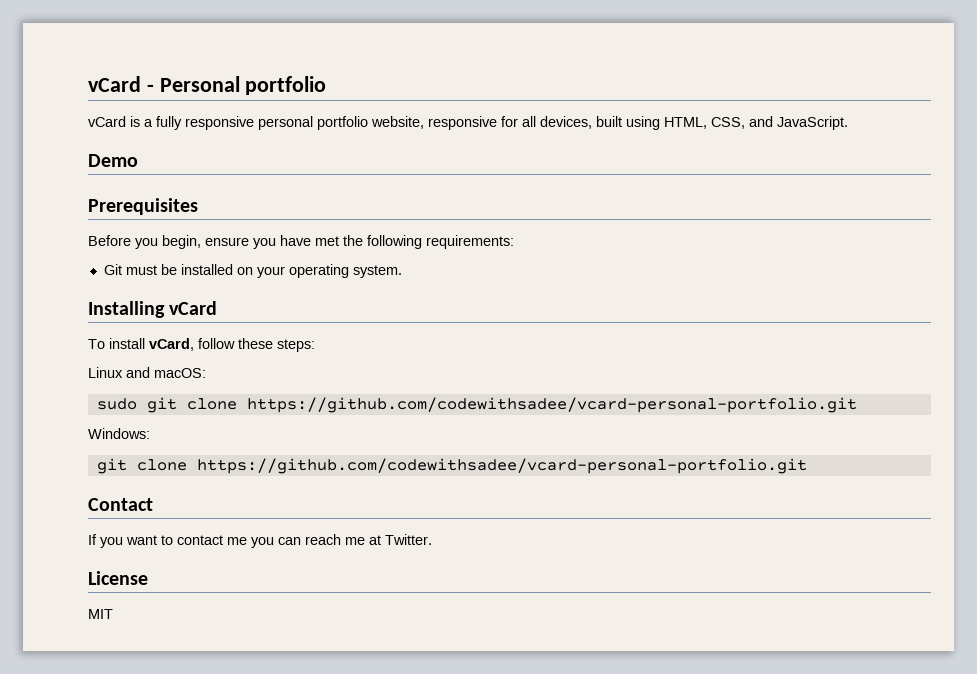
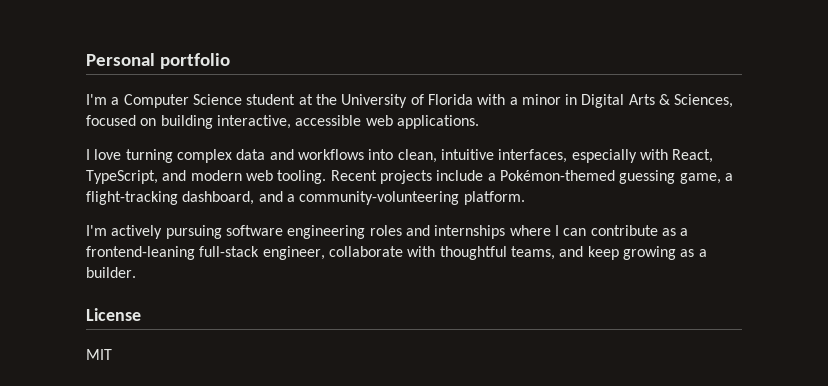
[88,76,154,92] vCard - -> (86, 59) none
[88,116,848,130] [88,154,138,167] [88,198,198,215] [88,235,514,249] [103,264,402,278] [88,301,218,318] [88,338,315,352] [88,367,206,378] [96,397,857,413] [88,428,150,439] [96,458,807,474] [88,498,153,511] [88,534,432,548] vCard is a fully responsive personal portfolio website, responsive for all devices, built using HTML, CSS, and JavaScript. // Demo // Prerequisites // Before you begin, ensure you have met the following requirements: // Git must be installed on your operating system. // Installing vCard // To install vCard, follow these steps: // Linux and macOS: // sudo git clone https://github.com/codewithsadee/vcard-personal-portfolio.git // Windows: // git clone https://github.com/codewithsadee/vcard-personal-portfolio.git // Contact // If you want to contact me you can reach me at Twitter. -> [86,94,734,108] [86,115,479,129] [86,149,714,163] [86,170,733,184] [86,191,525,205] [86,225,689,239] [86,246,707,260] [86,267,136,278] I'm a Computer Science student at the University of Florida with a minor in Digital Arts & Sciences, focused on building interactive, accessible web applications. // I love turning complex data and workflows into clean, intuitive interfaces, especially with React, TypeScript, and modern web tooling. Recent projects include a Pokémon-themed guessing game, a flight-tracking dashboard, and a community-volunteering platform. // I'm actively pursuing software engineering roles and internships where I can contribute as a frontend-leaning full-stack engineer, collaborate with thoughtful teams, and keep growing as a builder.

